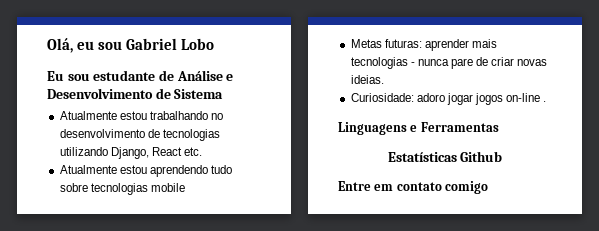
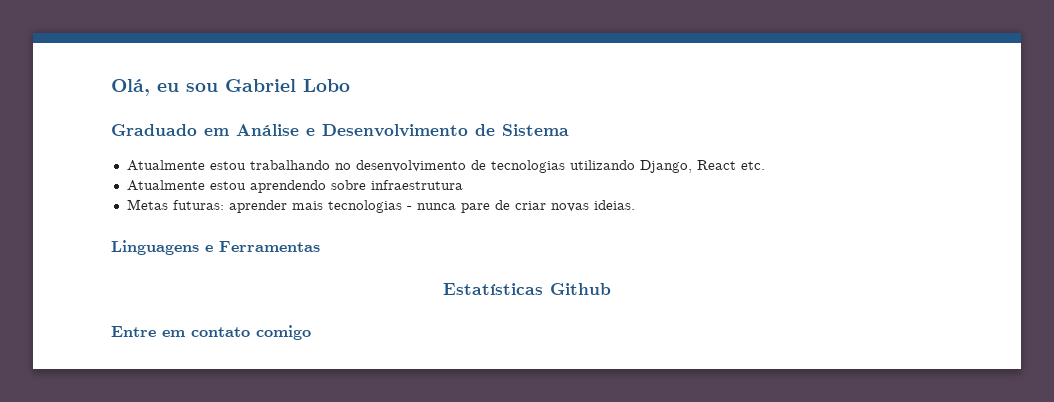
[47,70,174,81] Eu sou estudante de -> [111,124,229,136] Graduado em
[210,165,232,174] [59,183,185,195] tudo sobre tecnologias mobile -> [330,180,463,190] sobre infraestrutura
[350,93,547,105] // Curiosidade: adoro jogar jogos on-line . -> (635, 205) none

